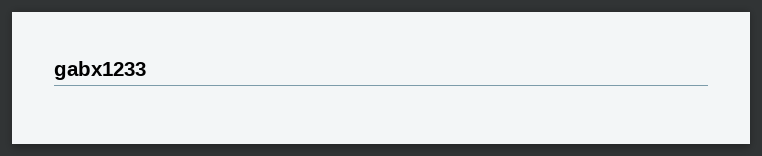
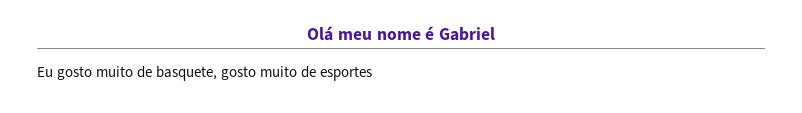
[54,61,146,80] gabx1233 -> [307,26,495,41] [37,66,373,81] Olá meu nome é Gabriel // Eu gosto muito de basquete, gosto muito de esportes

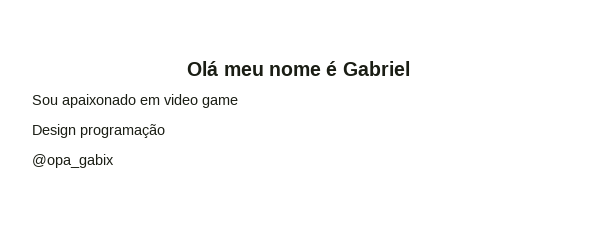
[37,66,373,81] Eu gosto muito de basquete, gosto muito de esportes -> [32,94,238,108] [32,124,165,138] [32,154,114,168] Sou apaixonado em video game // Design programação // @opa_gabix

